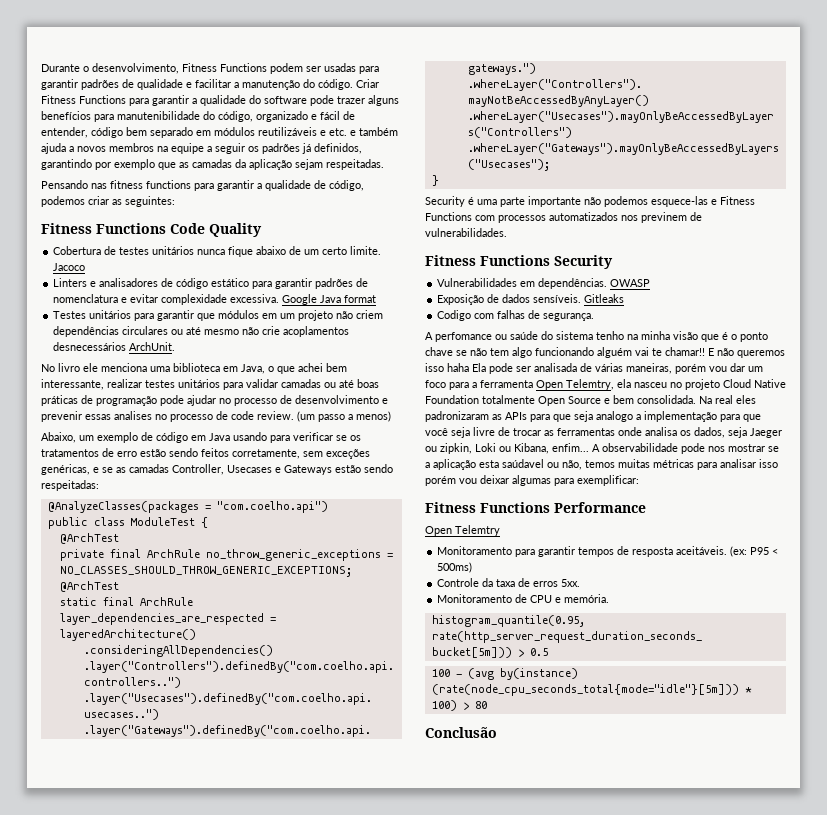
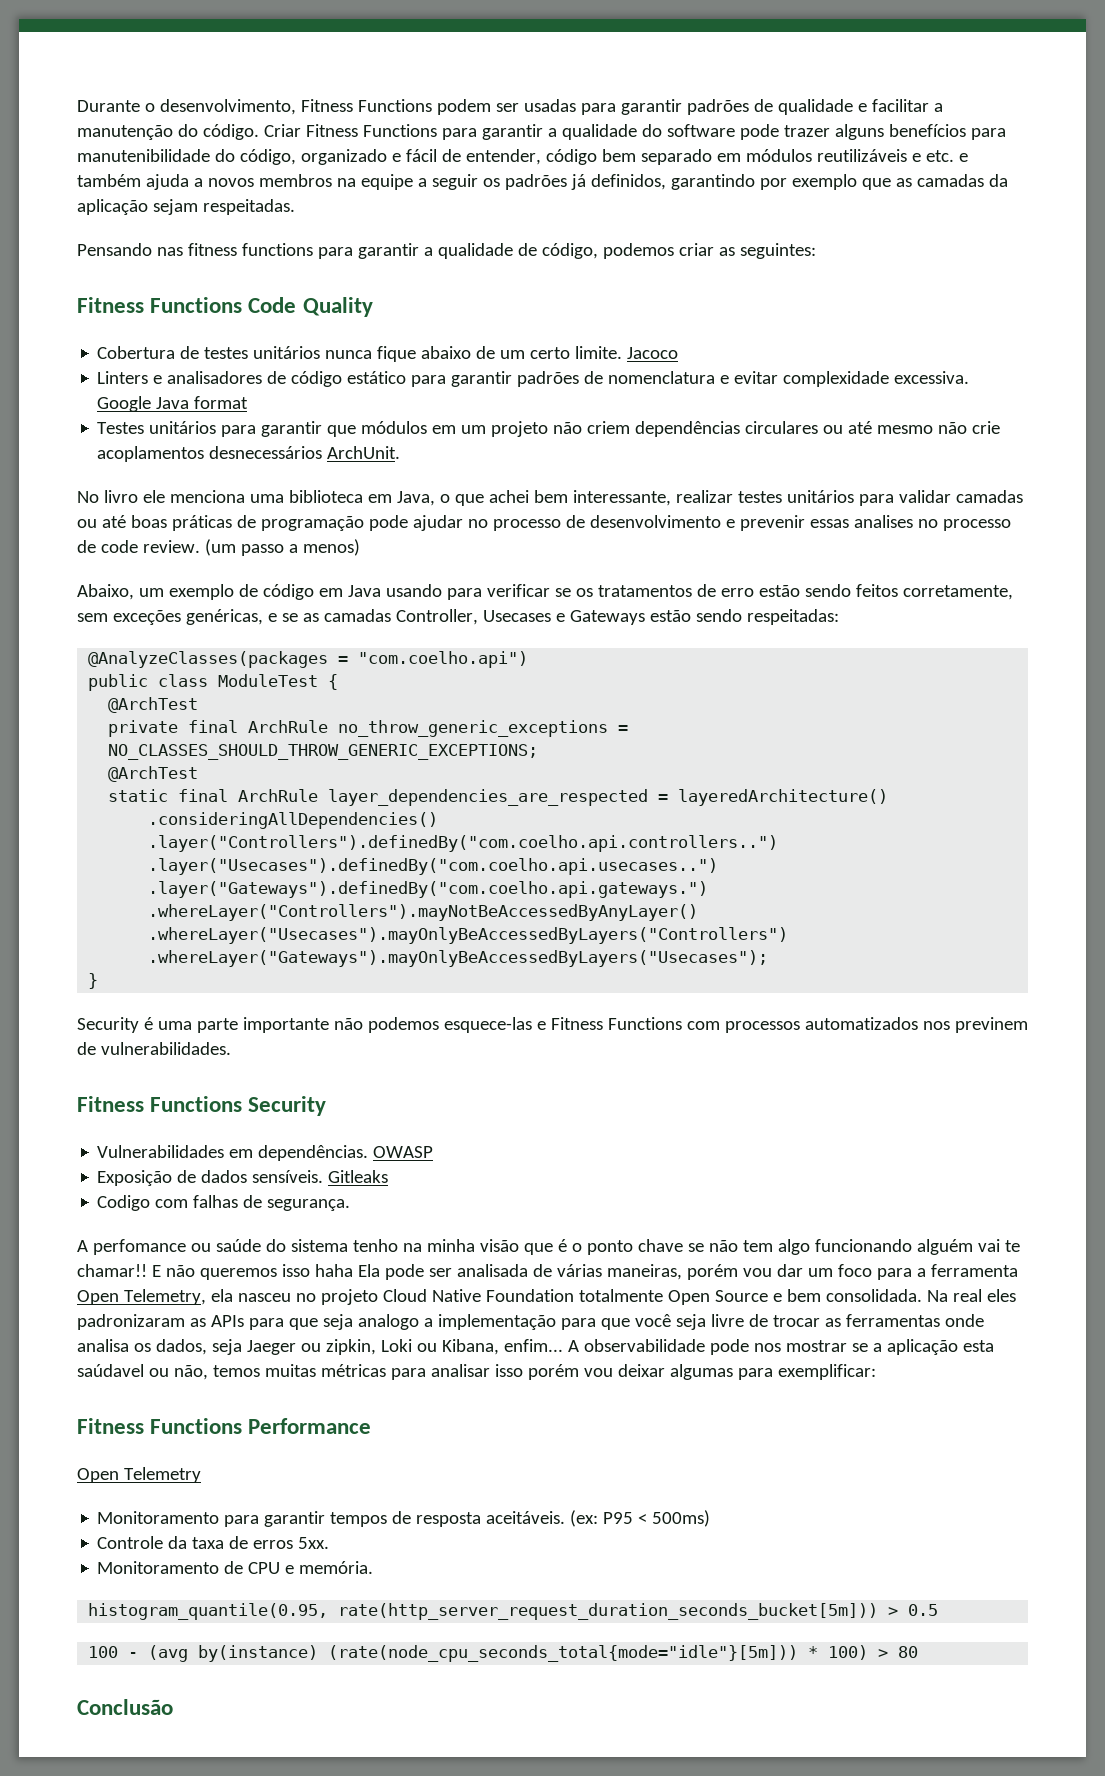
[566,379,614,390] Telemtry, -> [123,1289,206,1305] Telemetry,
[455,525,500,536] Telemtry -> [123,1467,201,1483] Telemetry

